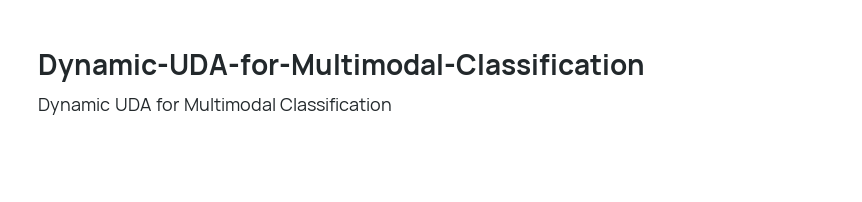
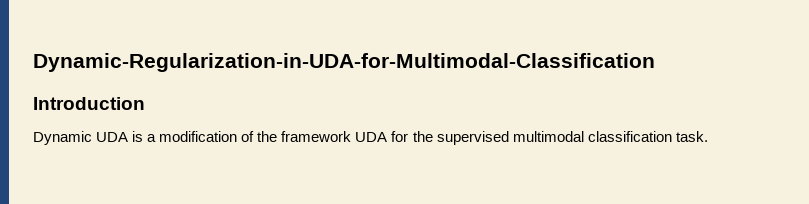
[38,54,645,82] Dynamic-UDA-for-Multimodal-Classification -> [33,53,655,72] [33,97,145,110] Dynamic-Regularization-in-UDA-for-Multimodal-Classification // Introduction
[155,98,393,111] for Multimodal Classification -> [132,131,708,145] is a modification of the framework UDA for the supervised multimodal classification task.

